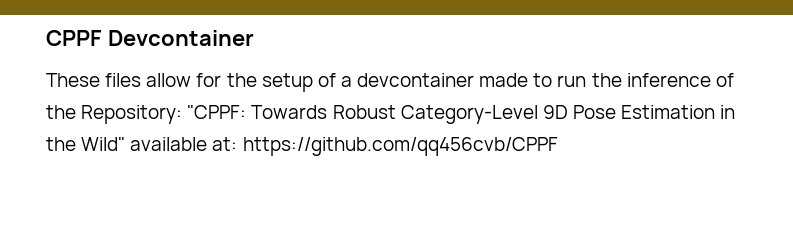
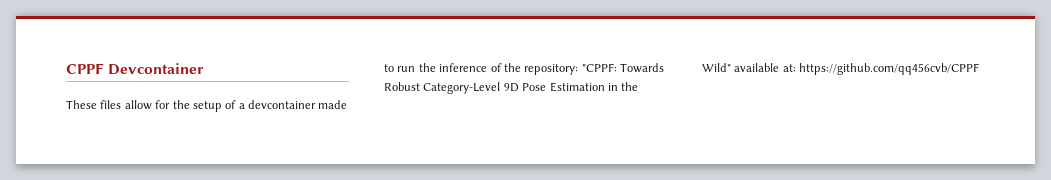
[81,105,183,124] Repository: -> [524,64,579,75] repository:

